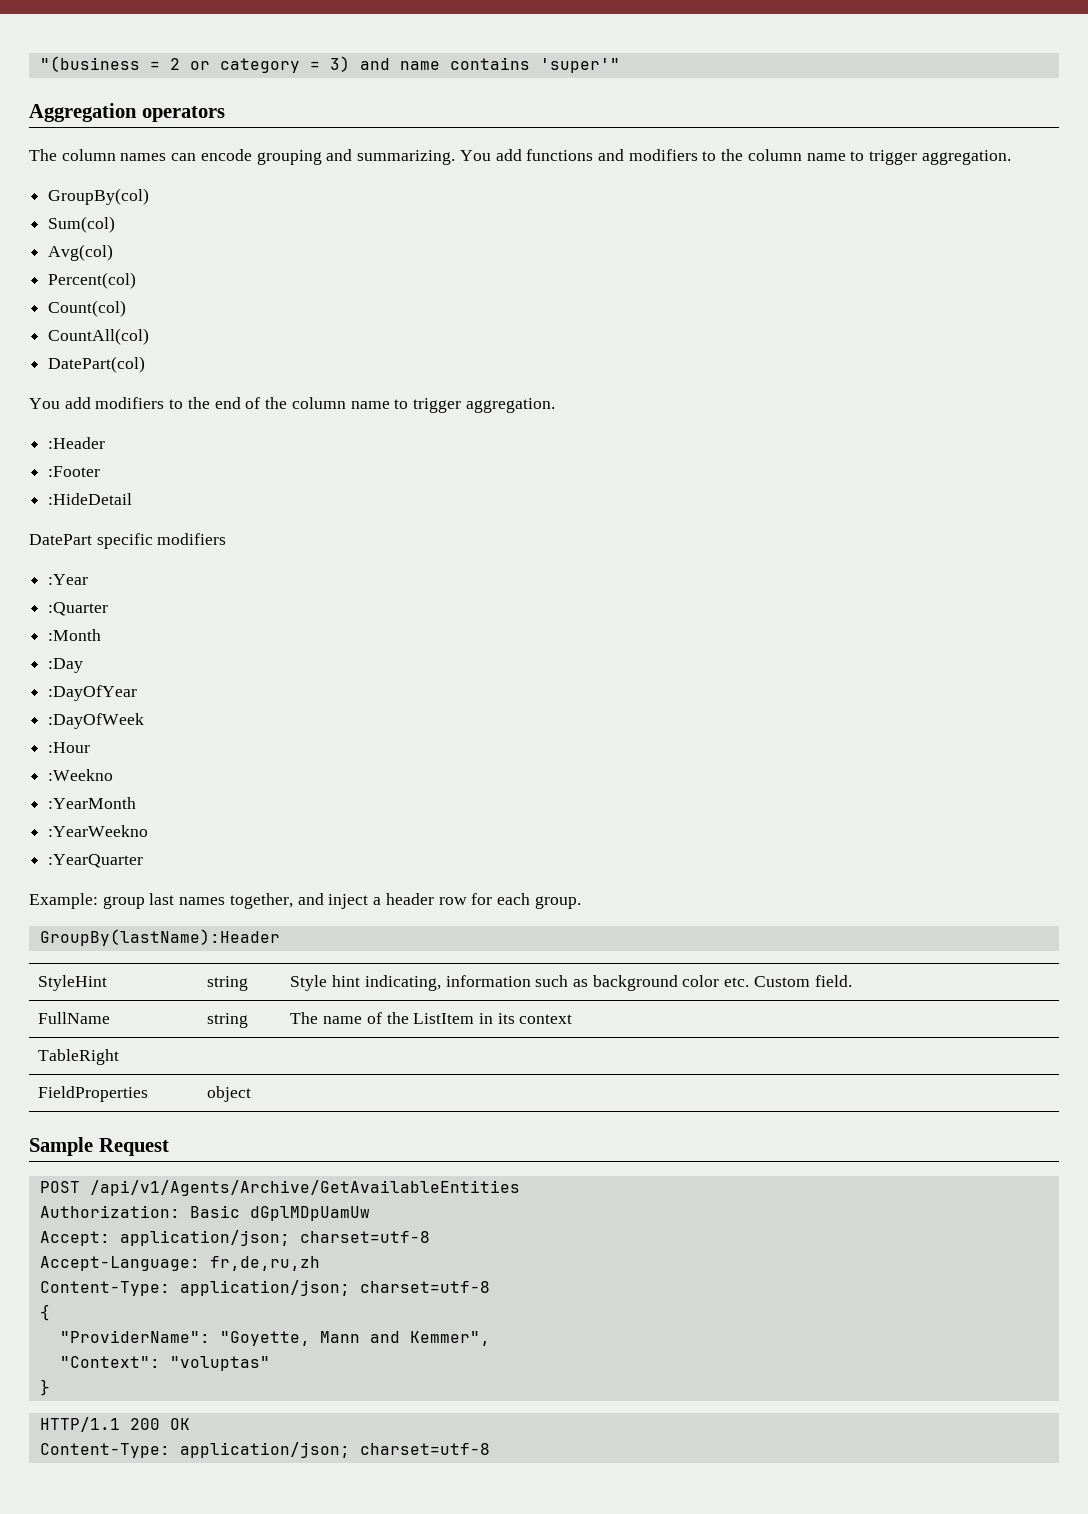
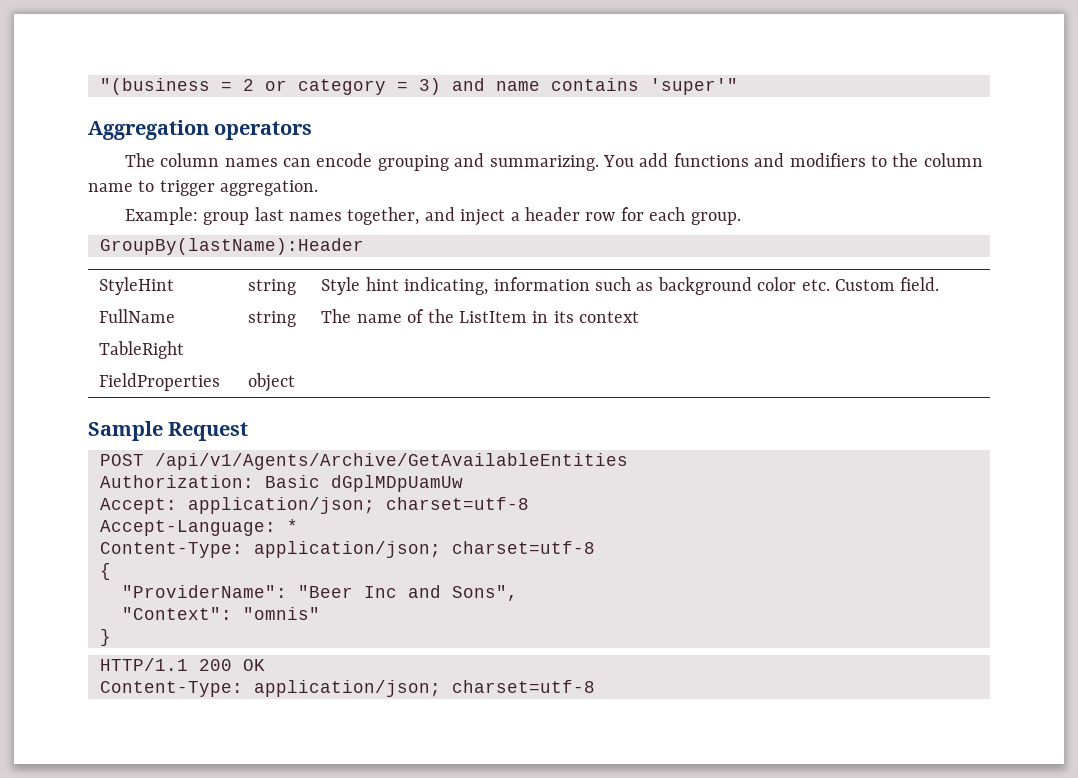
[48,188,150,205] [48,216,116,233] [48,244,114,261] [48,272,137,289] [48,300,127,317] [48,328,150,345] [48,356,146,373] [29,397,555,413] [48,437,106,449] [48,466,101,477] [48,493,133,505] [29,533,227,549] [48,574,89,585] [48,602,109,616] [48,629,102,641] [48,658,84,673] [48,685,138,701] [48,713,145,729] [48,742,91,753] [48,769,114,781] [48,797,137,809] [48,825,149,837] [48,854,144,868] // GroupBy(col) // Sum(col) // Avg(col) // Percent(col) // Count(col) // CountAll(col) // DatePart(col) // You add modifiers to the end of the column name to trigger aggregation. // :Header // :Footer // :HideDetail // DatePart specific modifiers // :Year // :Quarter // :Month // :Day // :DayOfYear // :DayOfWeek // :Hour // :Weekno // :YearMonth // :YearWeekno // :YearQuarter -> (319, 188) none
[209,1256,320,1271] fr,de,ru,zh -> [287,519,298,532] *
[219,1331,490,1346] "Goyette, Mann and Kemmer", -> [298,585,518,601] "Beer Inc and Sons",
[169,1356,270,1371] "voluptas" -> [243,607,320,620] "omnis"

